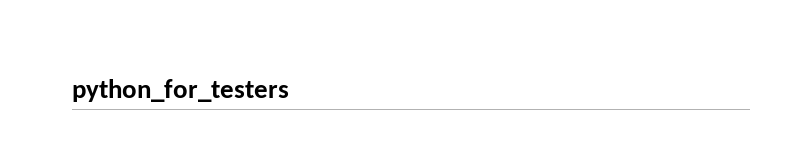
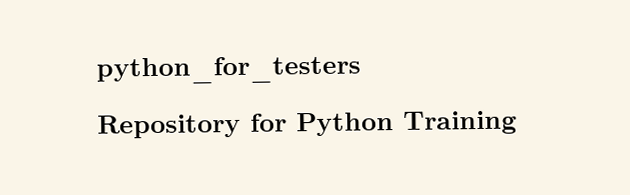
(289, 90) none -> [97,110,517,139] // Repository for Python Training

